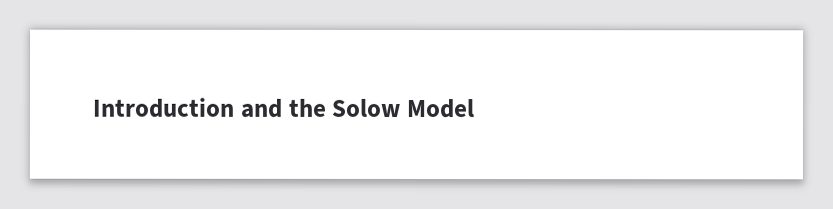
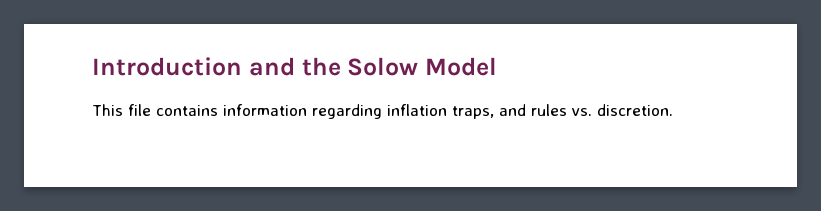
(475, 108) none -> [92,104,673,119] // This file contains information regarding inflation traps, and rules vs. discretion.

